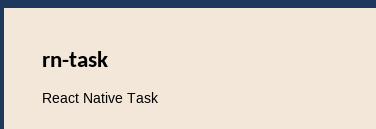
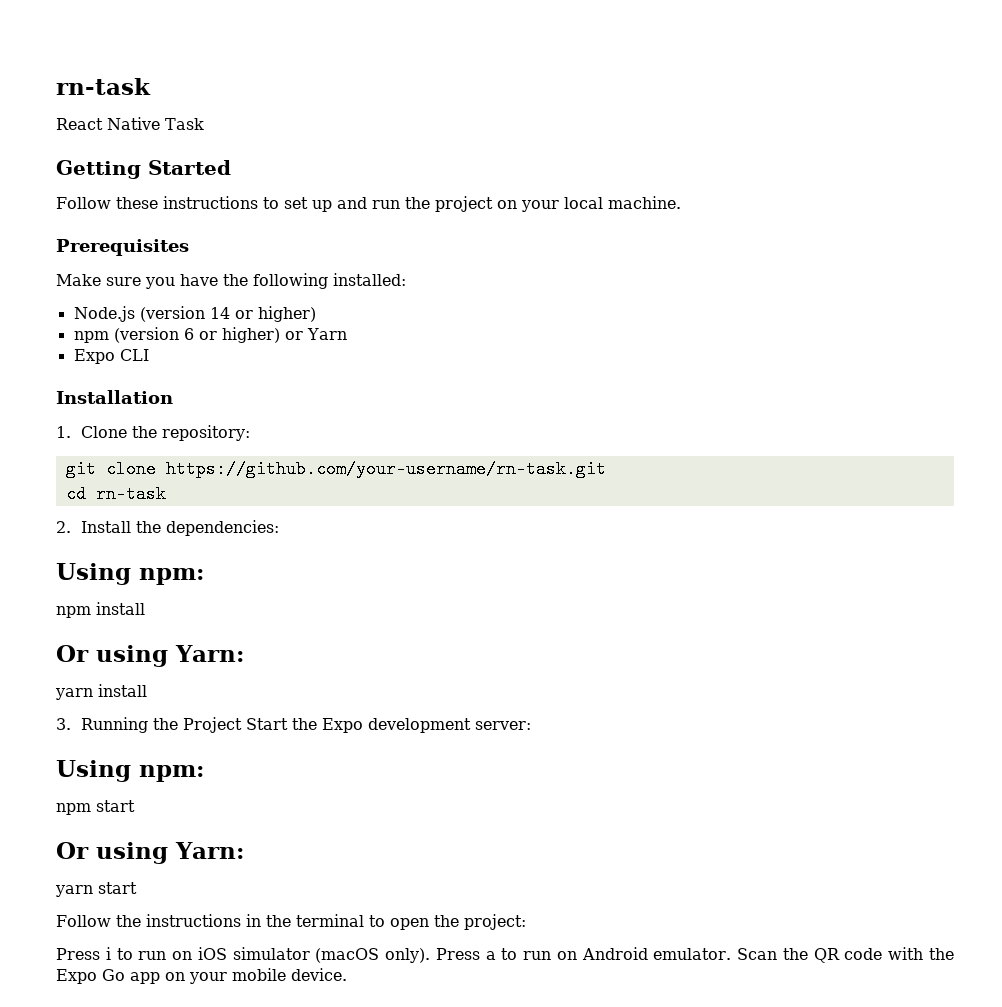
(159, 97) none -> [56,160,231,179] [56,196,681,212] [56,239,189,256] [56,273,406,289] [73,306,316,322] [73,327,347,343] [73,349,149,364] [56,390,173,404] [56,425,250,441] [65,460,606,478] [65,485,166,503] [56,520,279,536] [56,563,204,585] [56,602,145,618] [56,645,244,667] [55,684,147,700] [56,717,531,733] [56,760,204,782] [56,800,135,815] [56,842,244,864] [55,882,137,897] [56,914,526,930] [56,947,955,963] [56,968,347,984] // Getting Started // Follow these instructions to set up and run the project on your local machine. // Prerequisites // Make sure you have the following installed: // Node.js (version 14 or higher) // npm (version 6 or higher) or Yarn // Expo CLI // Installation // 1. Clone the repository: // git clone https://github.com/your-username/rn-task.git // cd rn-task // 2. Install the dependencies: // Using npm: // npm install // Or using Yarn: // yarn install // 3. Running the Project Start the Expo development server: // Using npm: // npm start // Or using Yarn: // yarn start // Follow the instructions in the terminal to open the project: // Press i to run on iOS simulator (macOS only). Press a to run on Android emulator. Scan the QR code with the Expo Go app on your mobile device.

